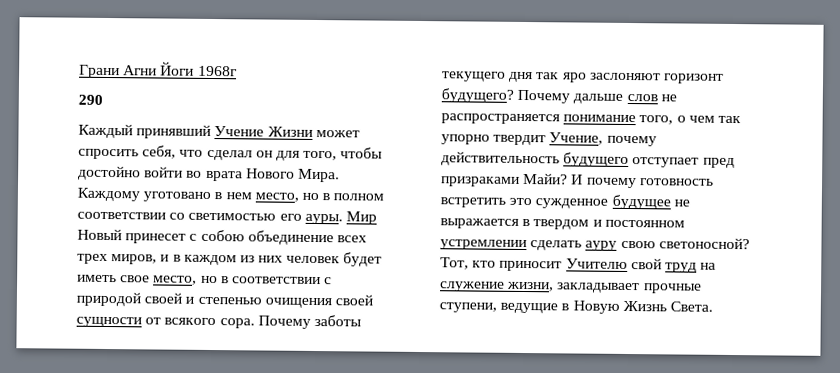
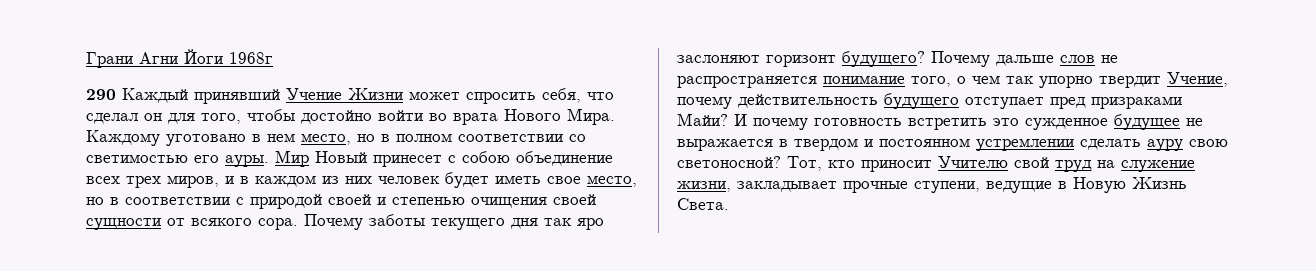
(103, 99) // -> (116, 94) none

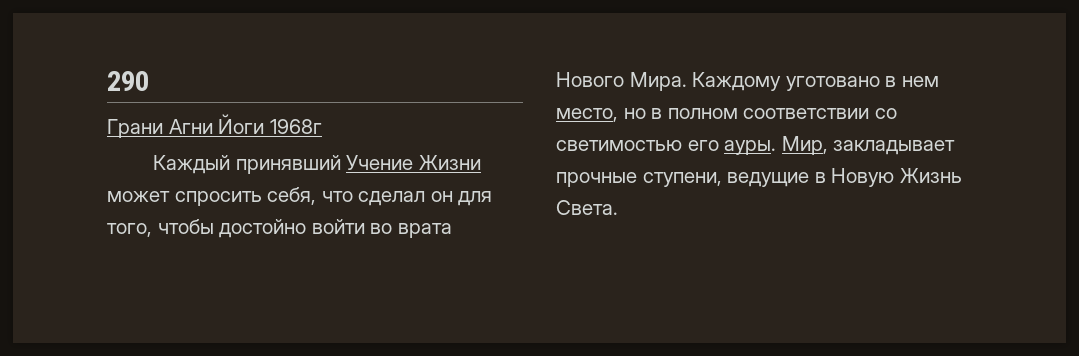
(86, 60) none -> [107,71,149,91] 290 //
[86,89,116,100] 290 -> (322, 126) none
[275,150,613,167] [86,172,637,188] [86,194,596,209] [86,214,604,230] [677,51,1118,67] [677,72,1228,88] [677,93,1182,109] [677,113,1203,130] [677,138,1228,151] [677,156,1195,172] [677,181,731,192] Мир Новый принесет с собою объединение всех трех миров, и в каждом из них человек будет иметь свое место, но в соответствии с природой своей и степенью очищения своей сущности от всякого сора. Почему заботы текущего дня так яро заслоняют горизонт будущего? Почему дальше слов не распространяется понимание того, о чем так упорно твердит Учение, почему действительность будущего отступает пред призраками Майи? И почему готовность встретить это сужденное будущее не выражается в твердом и постоянном устремлении сделать ауру свою светоносной? Тот, кто приносит Учителю свой труд на служение жизни, -> [781,136,828,155] Мир,

